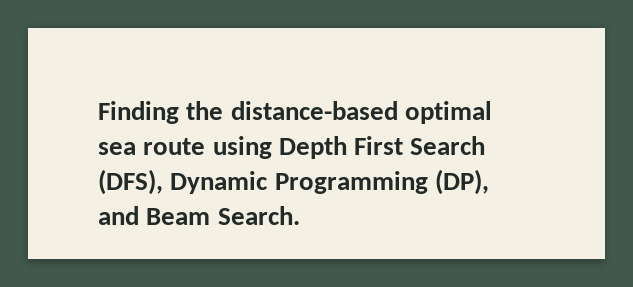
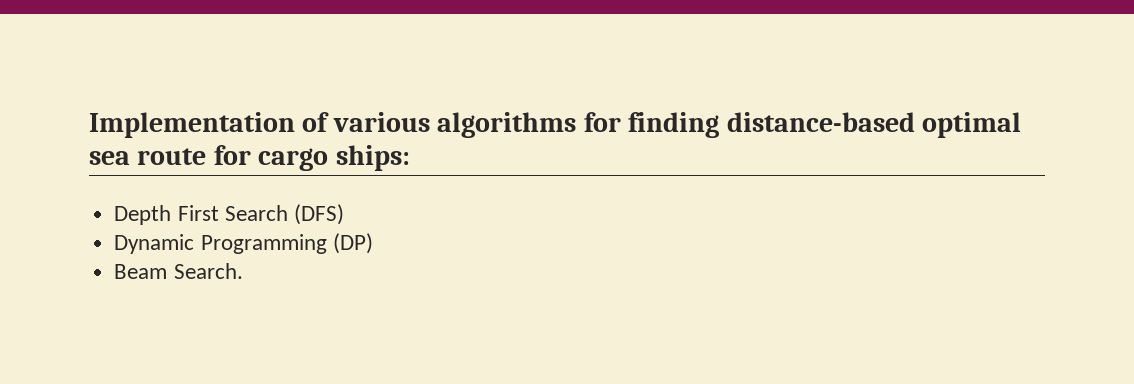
[98,101,224,124] Finding the -> [89,112,720,138] Implementation of various algorithms for finding
[212,136,272,159] using -> [213,145,410,171] for cargo ships: //
[98,169,163,195] (DFS), -> [293,204,344,225] (DFS) //
[434,169,489,195] [98,206,139,225] (DP), and -> [332,233,373,254] (DP) //

